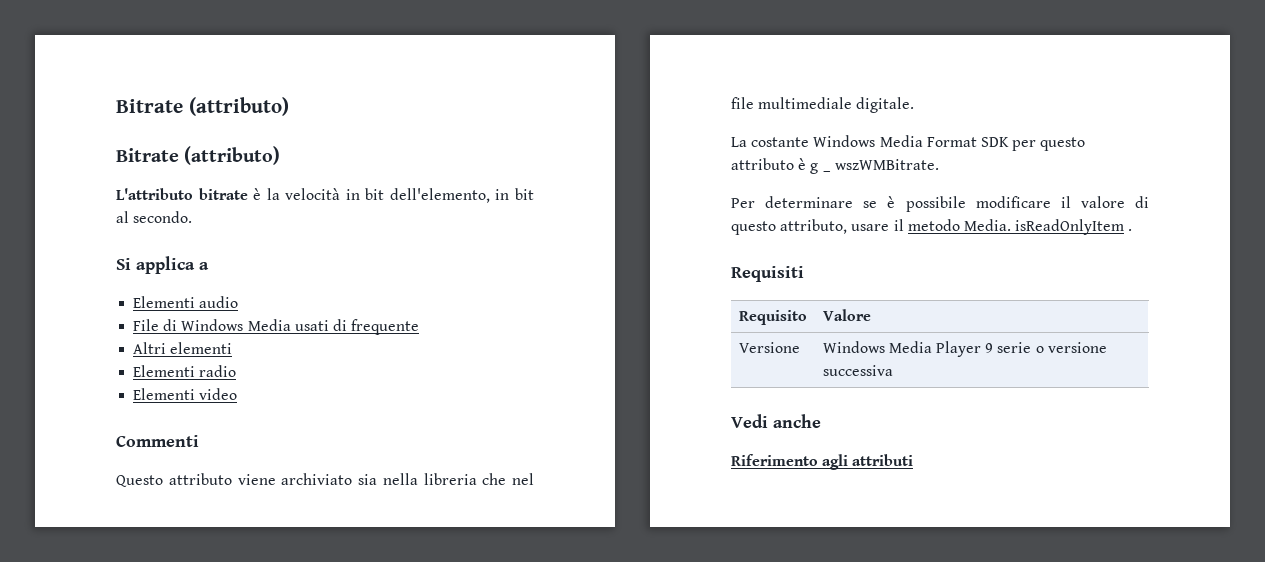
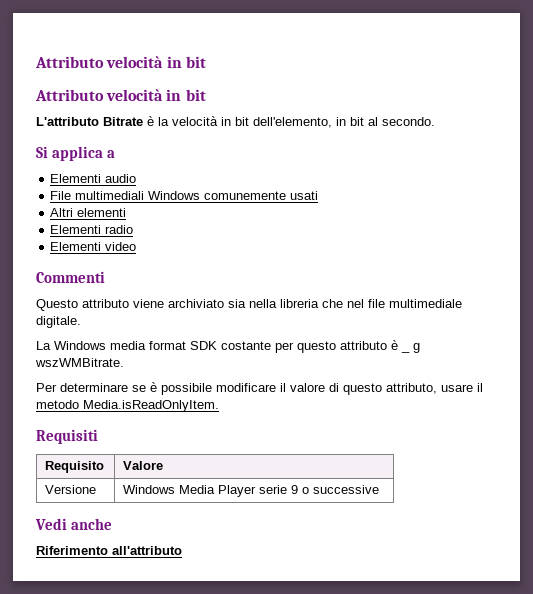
[116,97,289,116] [116,146,281,165] Bitrate (attributo) // Bitrate (attributo) -> [35,56,206,68] [35,89,206,101] Attributo velocità in bit // Attributo velocità in bit
[198,188,248,200] bitrate -> [103,117,143,126] Bitrate
[163,319,291,331] di Windows Media -> [75,191,287,200] multimediali Windows comunemente
[332,319,420,335] di frequente -> (319, 195) none
[751,135,1009,147] costante Windows Media Format SDK -> [54,341,271,350] Windows media format SDK costante
[810,163,831,174] g _ -> [401,343,420,353] _ g
[963,219,1133,235] Media. isReadOnlyItem . -> [83,400,219,412] Media.isReadOnlyItem.
[985,342,1107,353] [822,365,893,376] 9 serie o versione successiva -> [259,485,380,494] serie 9 o successive
[822,454,914,470] agli attributi -> [112,546,182,555] all'attributo

